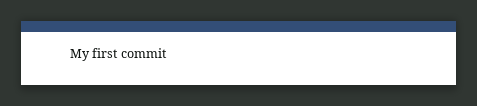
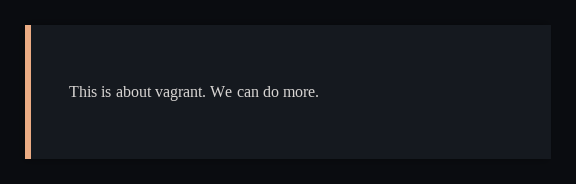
[70,48,167,61] My first commit -> [69,86,320,101] This is about vagrant. We can do more.

